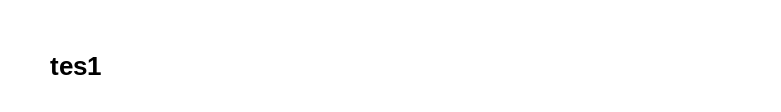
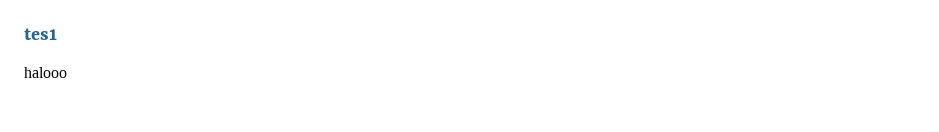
(101, 66) none -> [24,67,67,78] // halooo

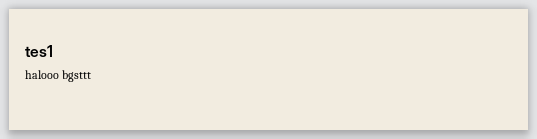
(67, 72) none -> [62,70,92,82] bgsttt

